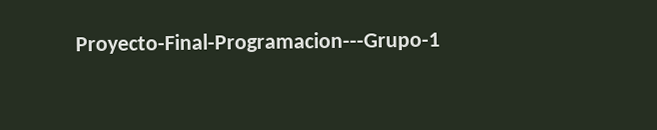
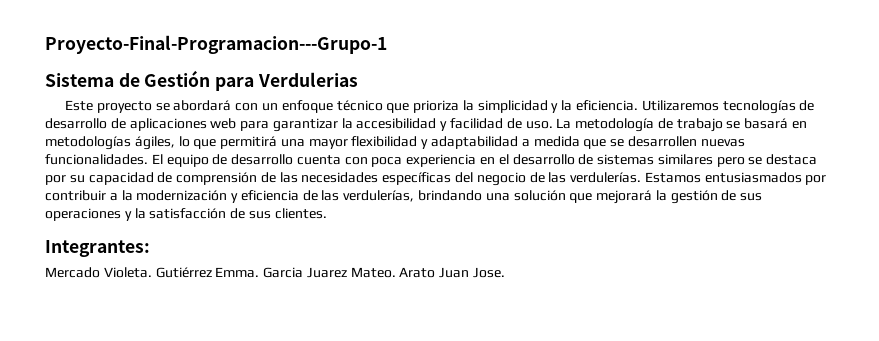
(440, 42) none -> [45,70,358,91] [65,100,815,114] [45,118,808,132] [45,136,745,150] [45,154,818,167] [45,172,827,186] [45,190,763,204] [45,208,327,221] [45,240,150,257] [45,267,506,278] // Sistema de Gestión para Verdulerias // Este proyecto se abordará con un enfoque técnico que prioriza la simplicidad y la eficiencia. Utilizaremos tecnologías de desarrollo de aplicaciones web para garantizar la accesibilidad y facilidad de uso. La metodología de trabajo se basará en metodologías ágiles, lo que permitirá una mayor flexibilidad y adaptabilidad a medida que se desarrollen nuevas funcionalidades. El equipo de desarrollo cuenta con poca experiencia en el desarrollo de sistemas similares pero se destaca por su capacidad de comprensión de las necesidades específicas del negocio de las verdulerías. Estamos entusiasmados por contribuir a la modernización y eficiencia de las verdulerías, brindando una solución que mejorará la gestión de sus operaciones y la satisfacción de sus clientes. // Integrantes: // Mercado Violeta. Gutiérrez Emma. Garcia Juarez Mateo. Arato Juan Jose.

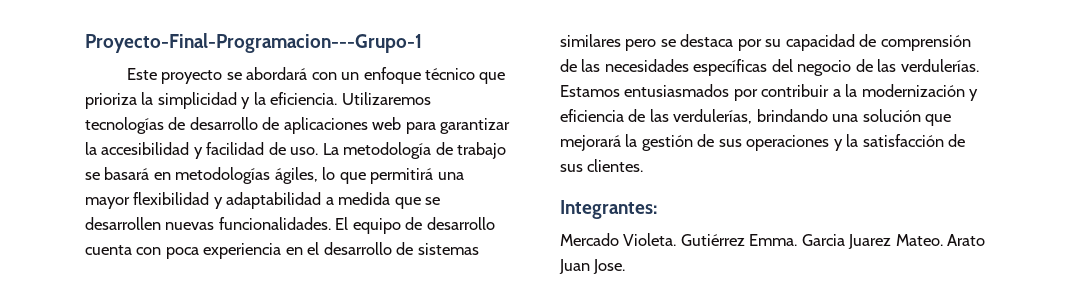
[45,70,358,91] // Sistema de Gestión para Verdulerias -> (422, 43) none

